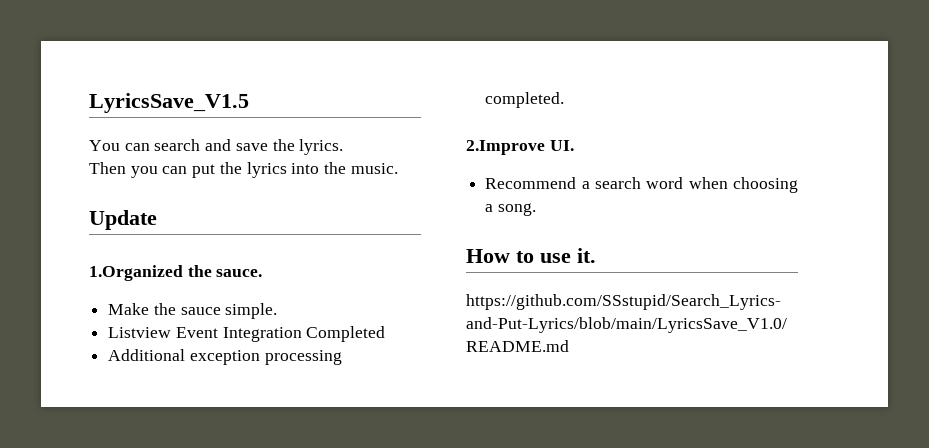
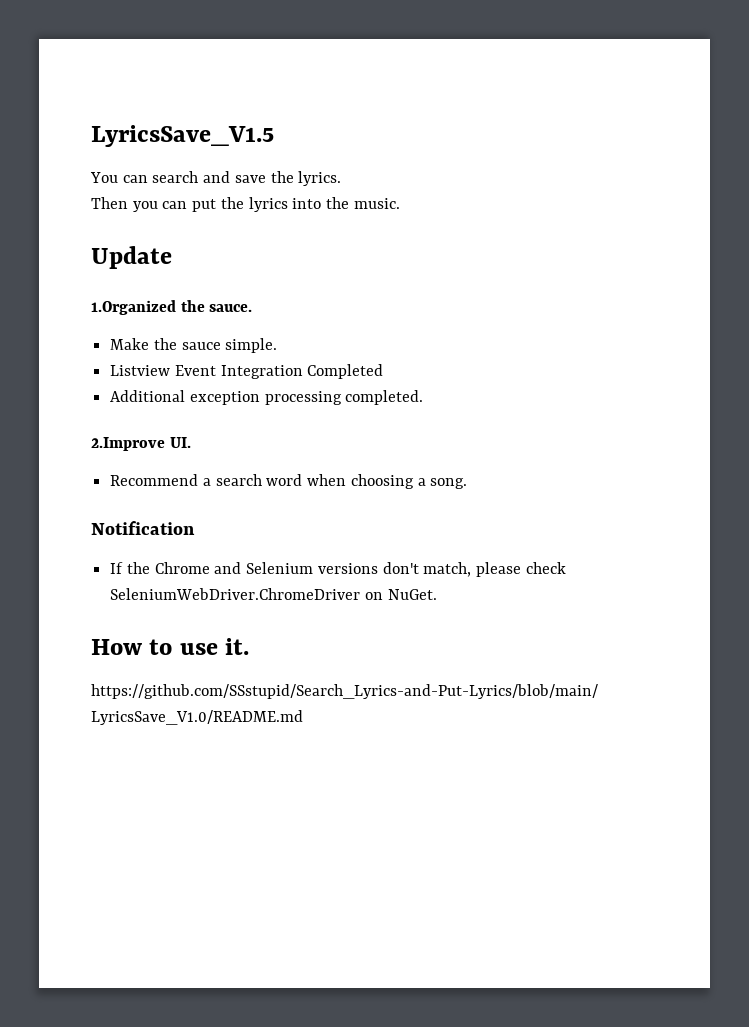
(536, 209) none -> [91,521,195,535] [110,562,566,577] [110,588,437,600] // Notification // If the Chrome and Selenium versions don't match, please check SeleniumWebDriver.ChromeDriver on NuGet.

